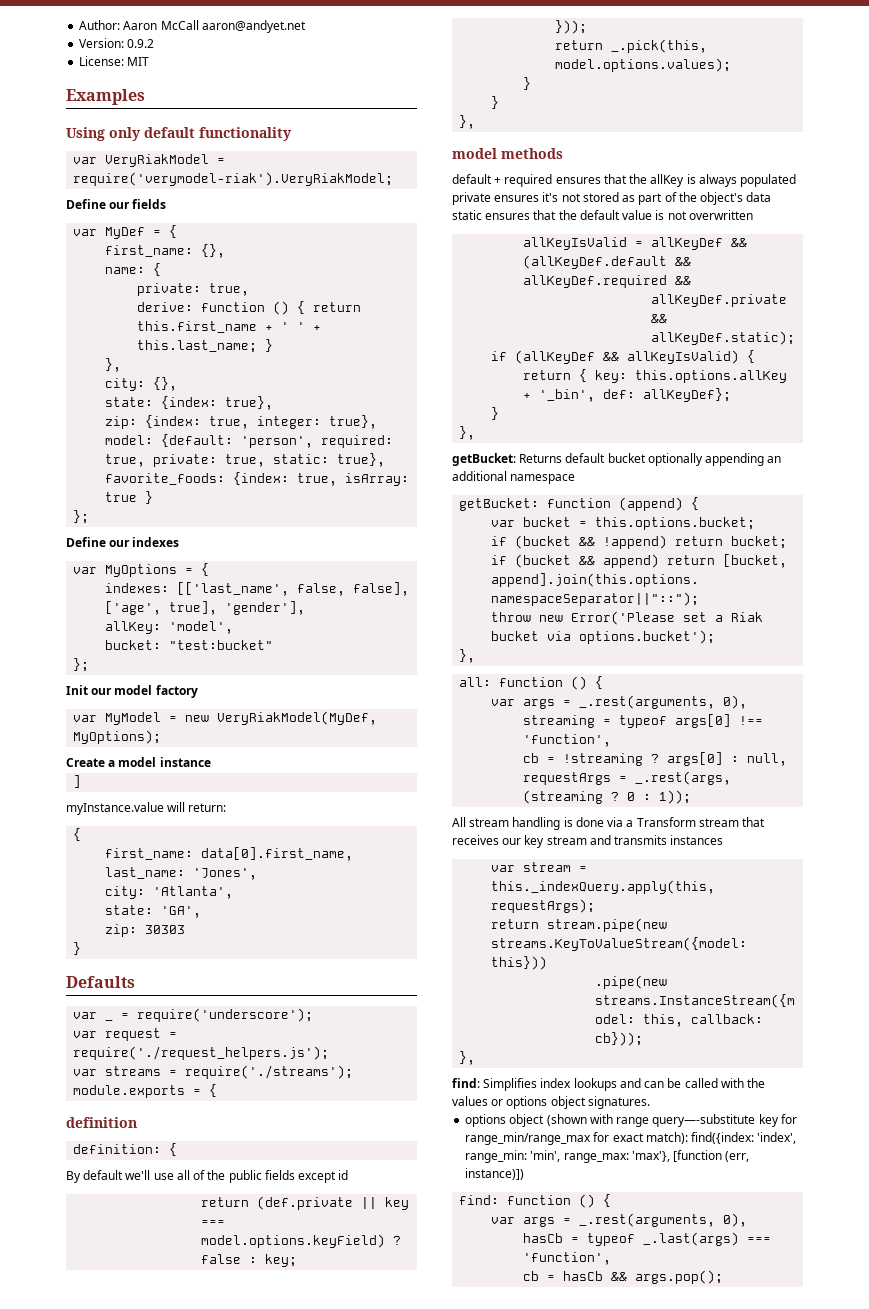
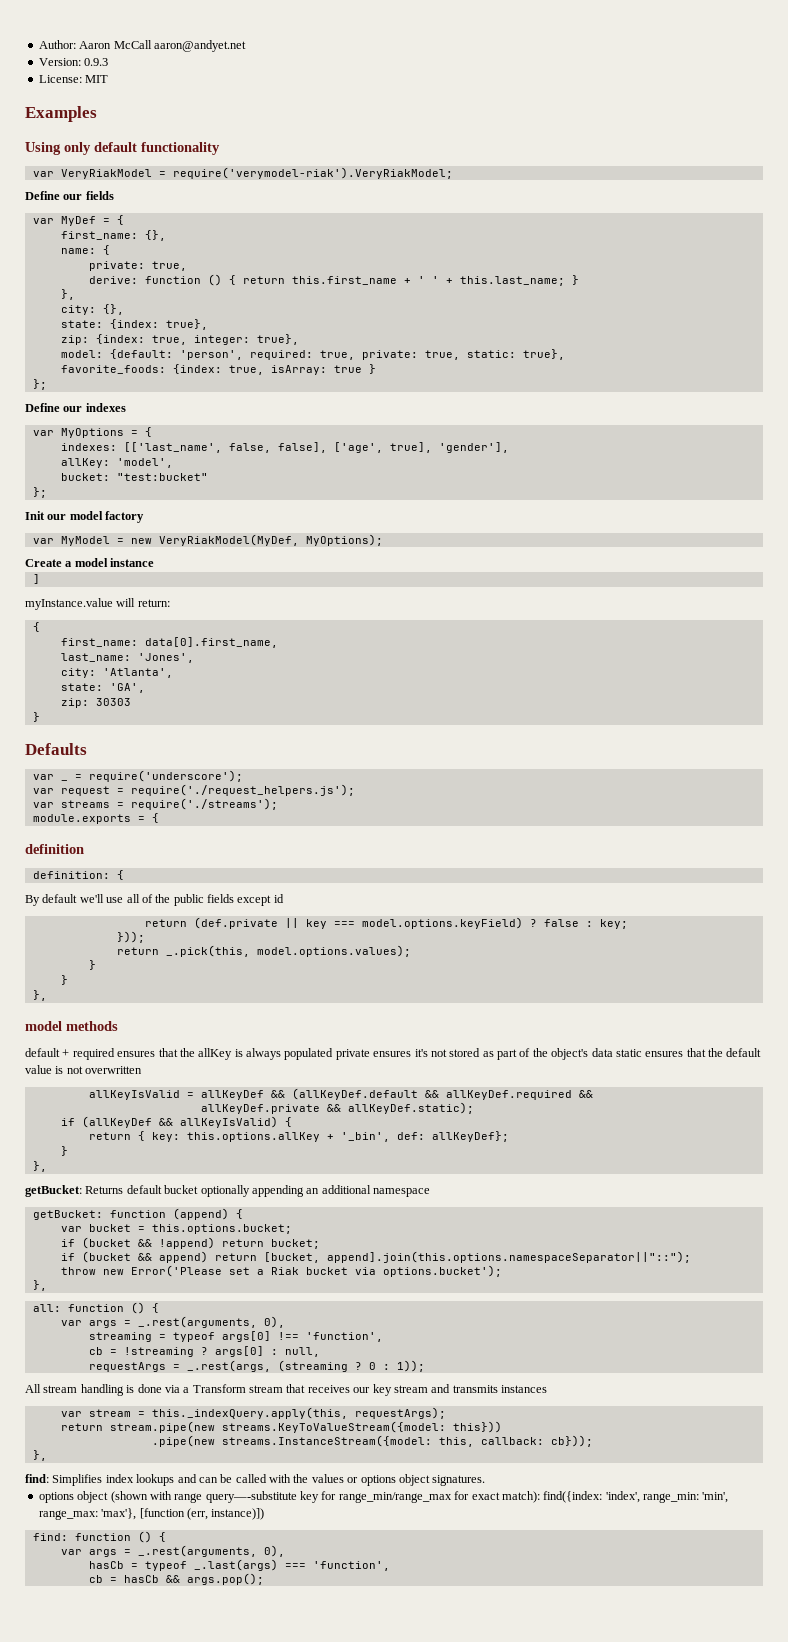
[127,39,155,48] 0.9.2 -> [84,58,109,66] 0.9.3

